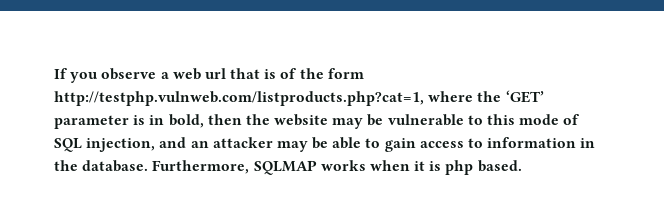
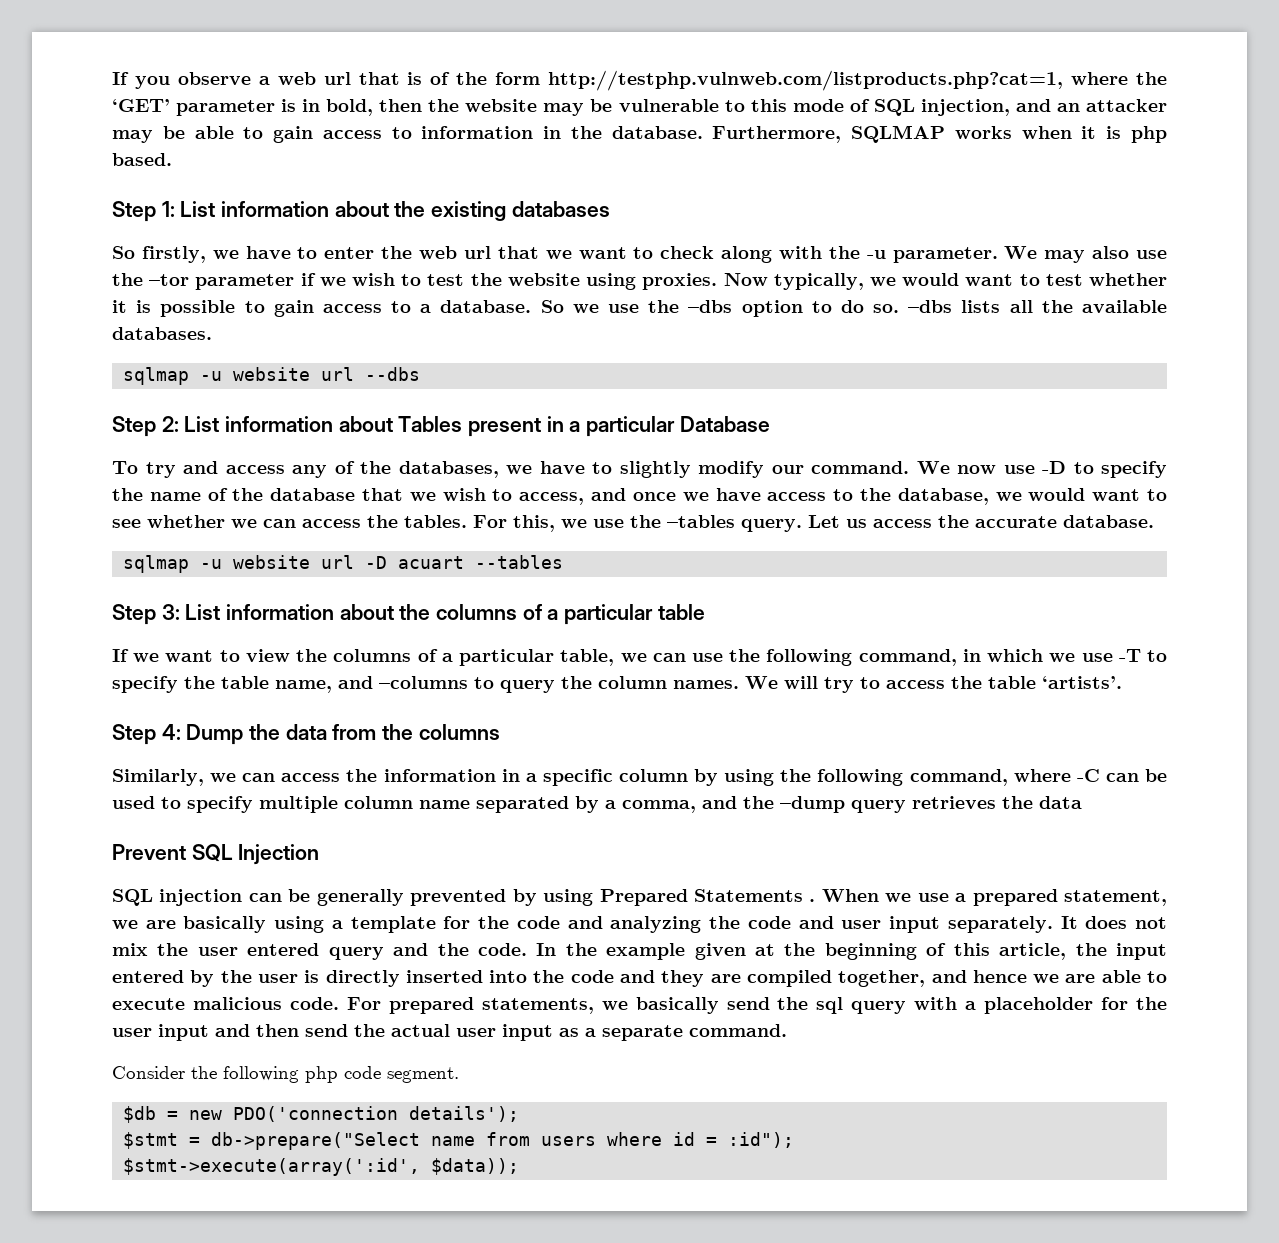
(522, 166) none -> [112,201,610,222] [112,246,1168,263] [112,273,1167,290] [112,300,1167,317] [112,327,212,340] [123,367,421,385] [112,416,770,437] [112,461,1167,478] [112,488,1168,505] [112,515,1154,532] [123,555,564,573] [112,604,705,625] [112,649,1168,666] [112,676,1122,693] [112,724,500,745] [112,769,1167,786] [112,796,1082,813] [112,844,320,865] [112,889,1167,906] [112,916,1167,933] [112,943,1168,960] [112,970,1167,987] [112,997,1167,1014] [112,1024,787,1041] [112,1066,459,1083] [123,1106,520,1123] [123,1132,795,1150] [123,1158,520,1176] // Step 1: List information about the existing databases // So firstly, we have to enter the web url that we want to check along with the -u parameter. We may also use the –tor parameter if we wish to test the website using proxies. Now typically, we would want to test whether it is possible to gain access to a database. So we use the –dbs option to do so. –dbs lists all the available databases. // sqlmap -u website url --dbs // Step 2: List information about Tables present in a particular Database // To try and access any of the databases, we have to slightly modify our command. We now use -D to specify the name of the database that we wish to access, and once we have access to the database, we would want to see whether we can access the tables. For this, we use the –tables query. Let us access the accurate database. // sqlmap -u website url -D acuart --tables // Step 3: List information about the columns of a particular table // If we want to view the columns of a particular table, we can use the following command, in which we use -T to specify the table name, and –columns to query the column names. We will try to access the table ‘artists’. // Step 4: Dump the data from the columns // Similarly, we can access the information in a specific column by using the following command, where -C can be used to specify multiple column name separated by a comma, and the –dump query retrieves the data // Prevent SQL Injection // SQL injection can be generally prevented by using Prepared Statements . When we use a prepared statement, we are basically using a template for the code and analyzing the code and user input separately. It does not mix the user entered query and the code. In the example given at the beginning of this article, the input entered by the user is directly inserted into the code and they are compiled together, and hence we are able to execute malicious code. For prepared statements, we basically send the sql query with a placeholder for the user input and then send the actual user input as a separate command. // Consider the following php code segment. // $db = new PDO('connection details'); // $stmt = db->prepare("Select name from users where id = :id"); // $stmt->execute(array(':id', $data));

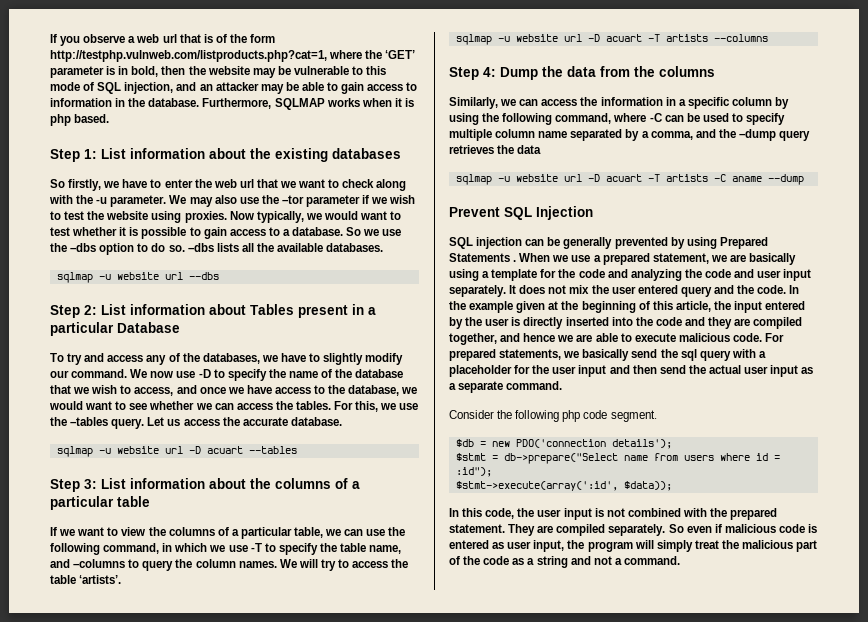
(1122, 682) none -> [455,34,768,45] // sqlmap -u website url -D acuart -T artists --columns
(1082, 802) none -> [455,174,804,185] // sqlmap -u website url -D acuart -T artists -C aname --dump
(520, 1166) none -> [449,508,778,520] [449,524,818,536] [449,540,818,552] [449,556,680,568] // In this code, the user input is not combined with the prepared statement. They are compiled separately. So even if malicious code is entered as user input, the program will simply treat the malicious part of the code as a string and not a command.

